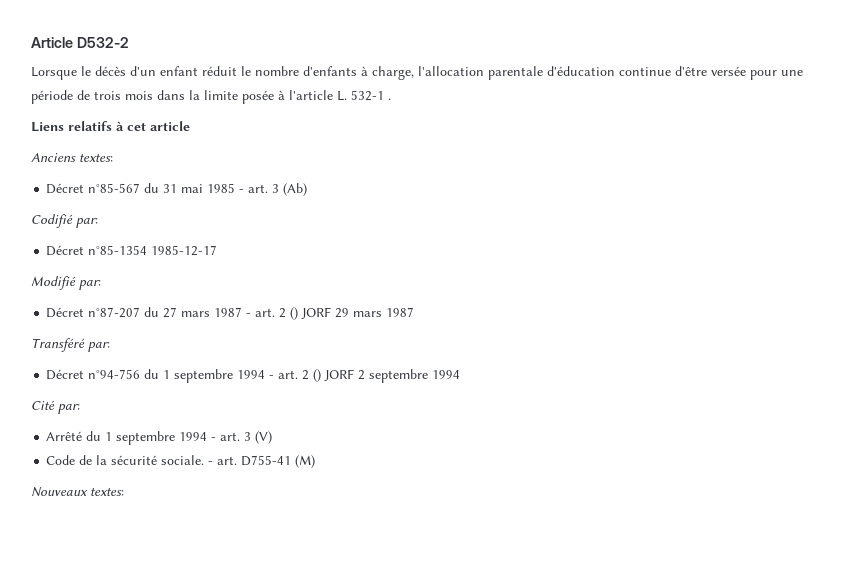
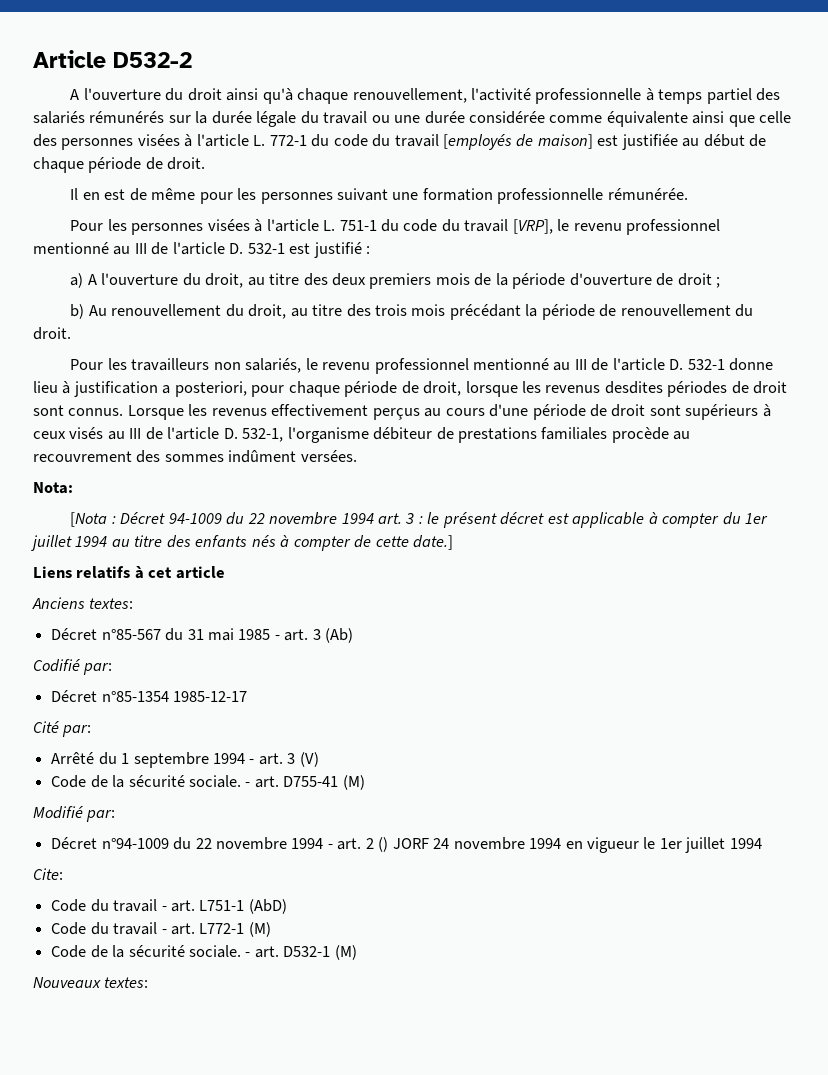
[31,66,803,80] [31,90,391,104] Lorsque le décès d'un enfant réduit le nombre d'enfants à charge, l'allocation parentale d'éducation continue d'être versée pour une période de trois mois dans la limite posée à l'article L. 532-1 . -> [70,88,781,104] [33,111,792,127] [33,134,767,150] [33,157,206,173] [70,188,688,204] [70,219,721,235] [33,242,371,258] [70,273,721,289] [70,304,754,320] [33,327,71,340] [70,358,774,374] [33,381,788,397] [33,404,771,420] [33,427,691,443] [33,450,357,463] [33,482,73,494] [70,512,769,528] [30,535,454,551] A l'ouverture du droit ainsi qu'à chaque renouvellement, l'activité professionnelle à temps partiel des salariés rémunérés sur la durée légale du travail ou une durée considérée comme équivalente ainsi que celle des personnes visées à l'article L. 772-1 du code du travail [employés de maison] est justifiée au début de chaque période de droit. // Il en est de même pour les personnes suivant une formation professionnelle rémunérée. // Pour les personnes visées à l'article L. 751-1 du code du travail [VRP], le revenu professionnel mentionné au III de l'article D. 532-1 est justifié : // a) A l'ouverture du droit, au titre des deux premiers mois de la période d'ouverture de droit ; // b) Au renouvellement du droit, au titre des trois mois précédant la période de renouvellement du droit. // Pour les travailleurs non salariés, le revenu professionnel mentionné au III de l'article D. 532-1 donne lieu à justification a posteriori, pour chaque période de droit, lorsque les revenus desdites périodes de droit sont connus. Lorsque les revenus effectivement perçus au cours d'une période de droit sont supérieurs à ceux visés au III de l'article D. 532-1, l'organisme débiteur de prestations familiales procède au recouvrement des sommes indûment versées. // Nota: // [Nota : Décret 94-1009 du 22 novembre 1994 art. 3 : le présent décret est applicable à compter du 1er juillet 1994 au titre des enfants nés à compter de cette date.]
[31,276,101,290] [46,307,415,320] [31,338,110,352] [46,369,461,383] // Modifié par: // Décret n°87-207 du 27 mars 1987 - art. 2 () JORF 29 mars 1987 // Transféré par: // Décret n°94-756 du 1 septembre 1994 - art. 2 () JORF 2 septembre 1994 -> (248, 696) none
(316, 461) none -> [33,806,116,822] [51,837,762,853] [33,868,63,880] [51,899,287,914] [51,922,271,937] [51,945,357,960] // Modifié par: // Décret n°94-1009 du 22 novembre 1994 - art. 2 () JORF 24 novembre 1994 en vigueur le 1er juillet 1994 // Cite: // Code du travail - art. L751-1 (AbD) // Code du travail - art. L772-1 (M) // Code de la sécurité sociale. - art. D532-1 (M)

